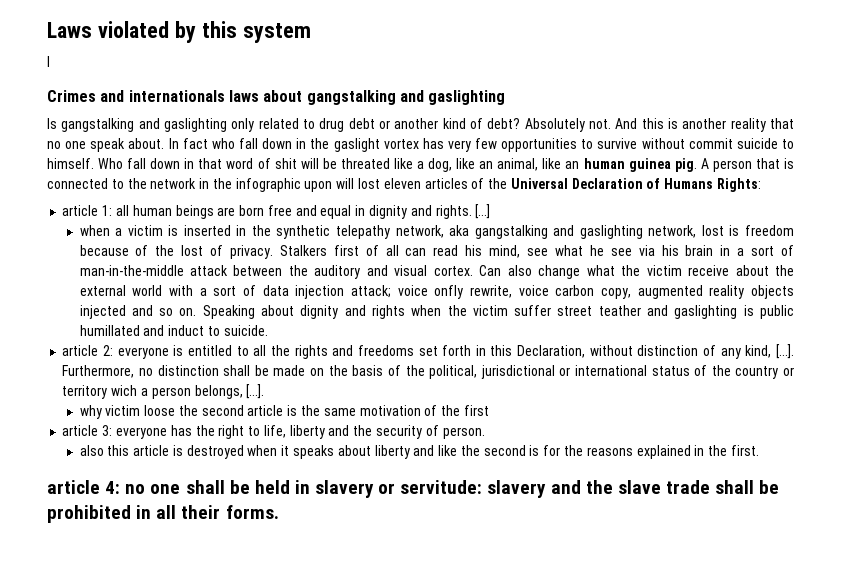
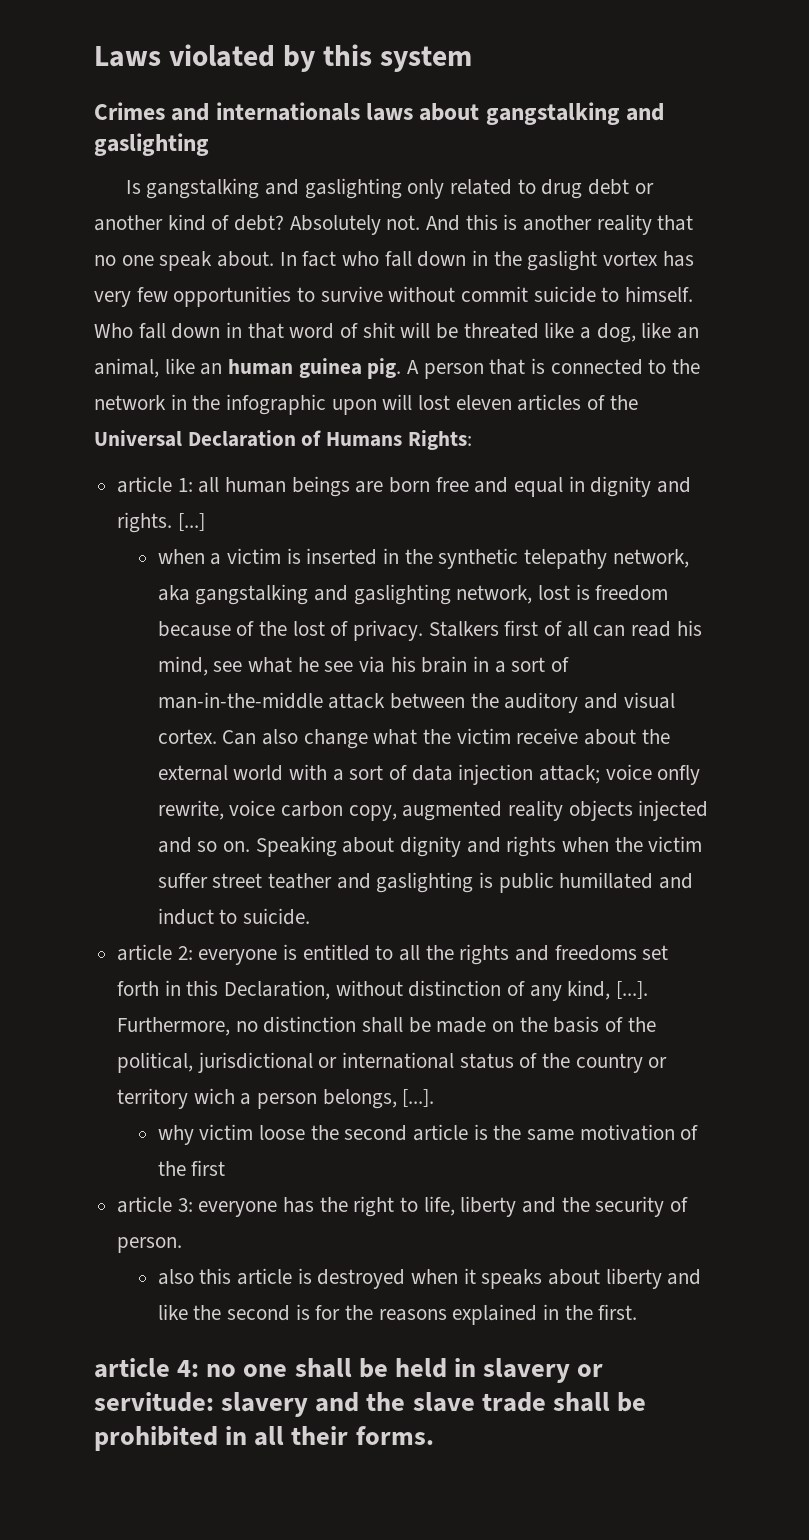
[47,56,50,67] // l -> (472, 59) none

